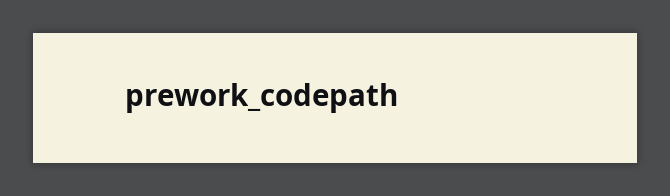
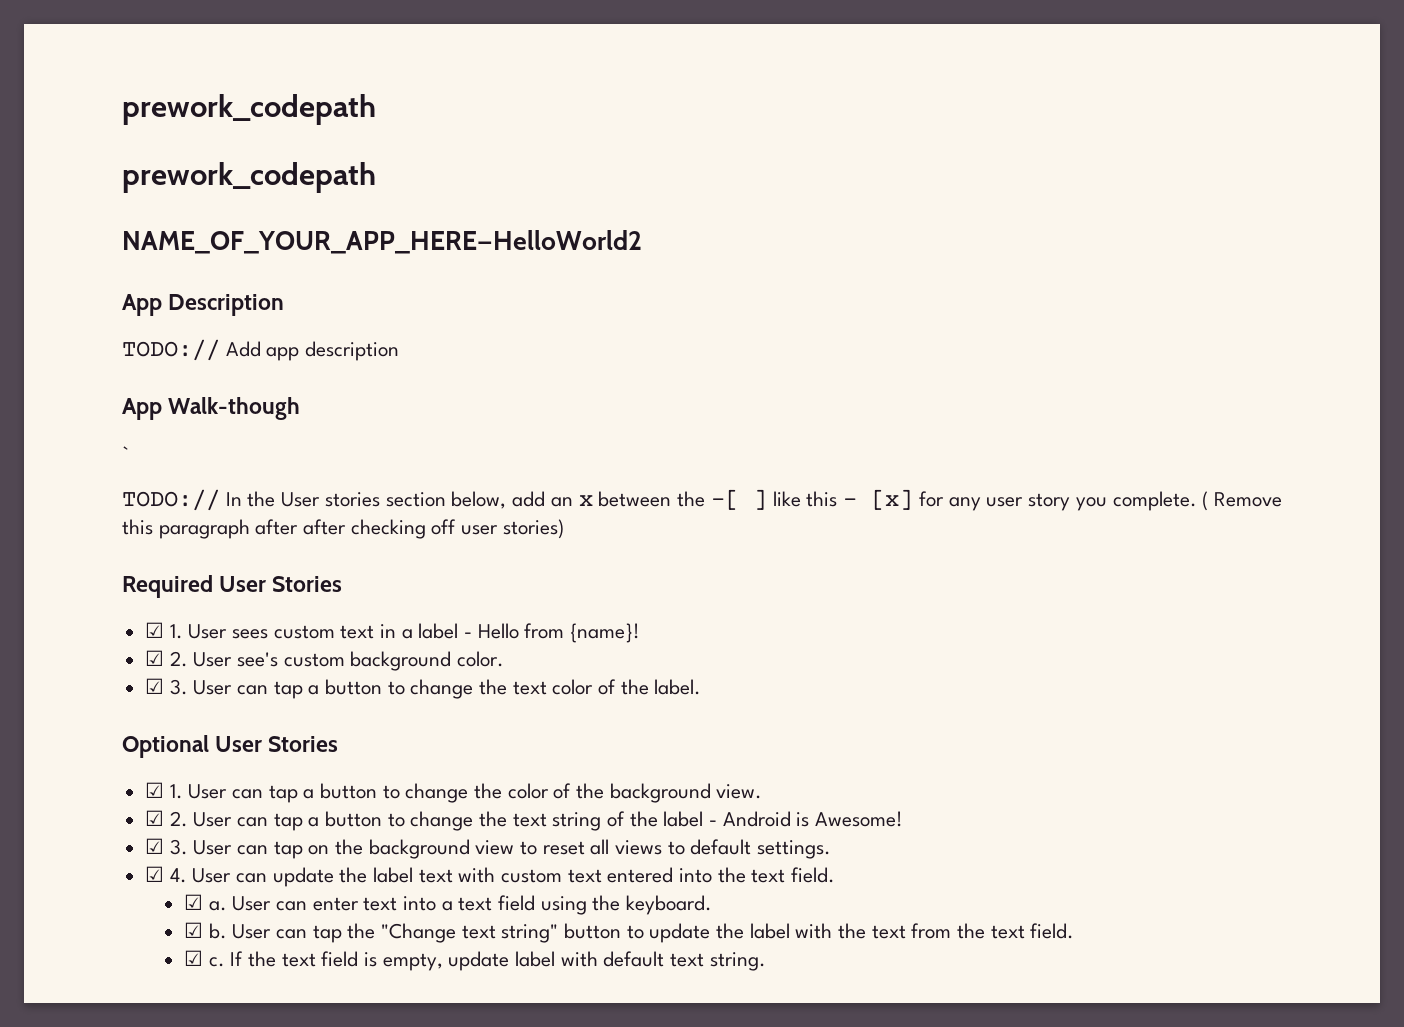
[125,83,398,113] prework_codepath -> [122,94,376,125] [122,162,376,193] [122,230,642,254] [122,294,285,316] [122,339,400,361] [122,397,301,420] [122,446,129,460] [122,489,1282,511] [122,519,564,539] [122,575,343,598] [145,622,641,643] [145,650,505,671] [145,678,702,699] [122,735,339,758] [145,782,763,803] [145,810,904,831] [145,838,832,859] [145,866,836,887] [183,894,712,915] [183,922,1075,943] [183,950,766,971] prework_codepath // prework_codepath // NAME_OF_YOUR_APP_HERE—HelloWorld2 // App Description // TODO:// Add app description // App Walk-though // ` // TODO:// In the User stories section below, add an x between the -[ ] like this - [x] for any user story you complete. ( Remove this paragraph after after checking off user stories) // Required User Stories // ☑ 1. User sees custom text in a label - Hello from {name}! // ☑ 2. User see's custom background color. // ☑ 3. User can tap a button to change the text color of the label. // Optional User Stories // ☑ 1. User can tap a button to change the color of the background view. // ☑ 2. User can tap a button to change the text string of the label - Android is Awesome! // ☑ 3. User can tap on the background view to reset all views to default settings. // ☑ 4. User can update the label text with custom text entered into the text field. // ☑ a. User can enter text into a text field using the keyboard. // ☑ b. User can tap the "Change text string" button to update the label with the text from the text field. // ☑ c. If the text field is empty, update label with default text string.

